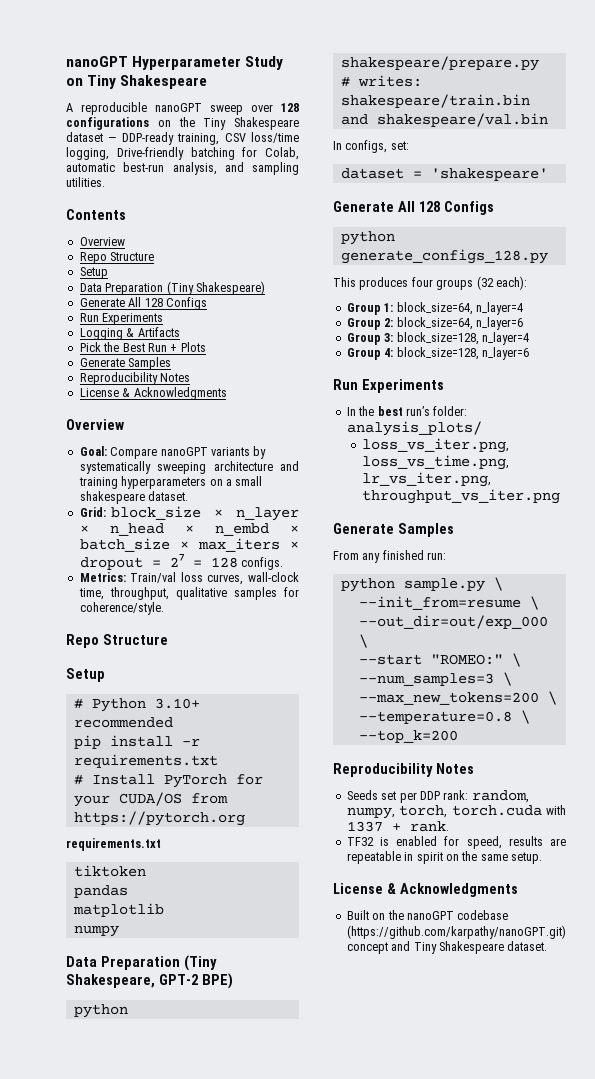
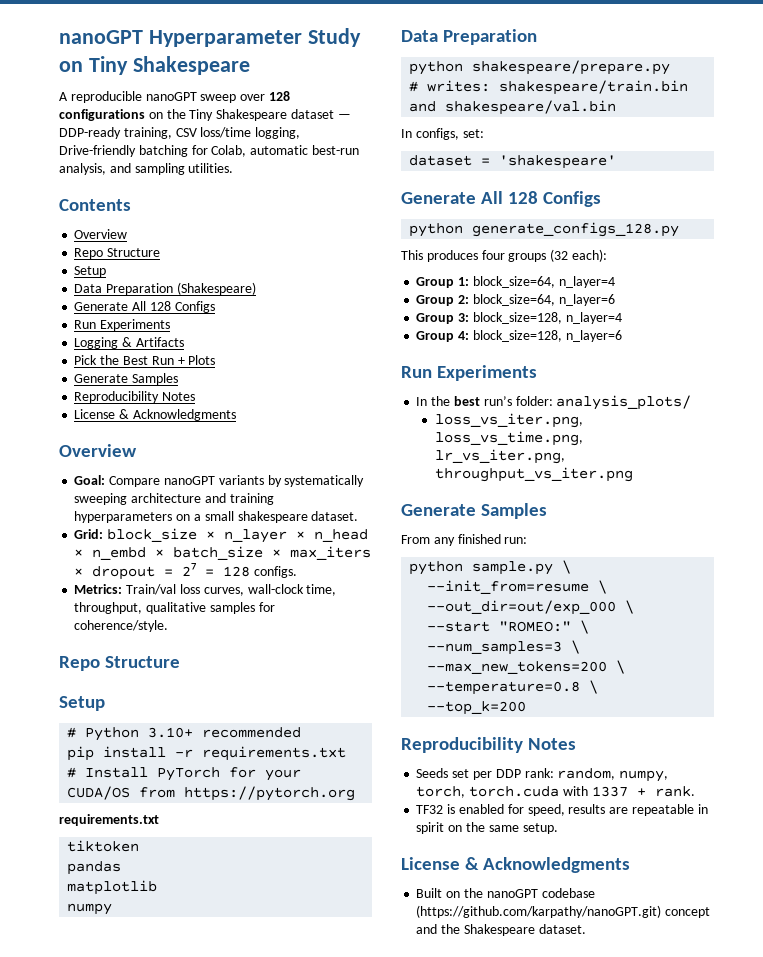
[166,281,265,295] (Tiny Shakespeare) -> [176,282,256,295] (Shakespeare)
[183,955,217,971] [66,973,233,989] (Tiny Shakespeare, GPT-2 BPE) -> (538, 37) none
[413,942,437,954] Tiny -> [441,924,461,934] the

